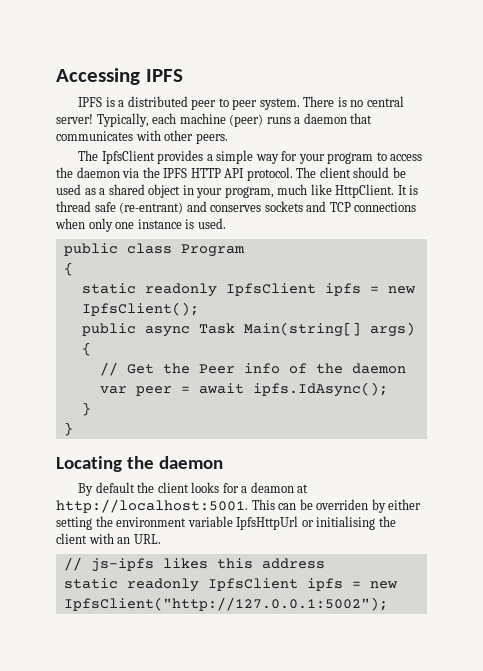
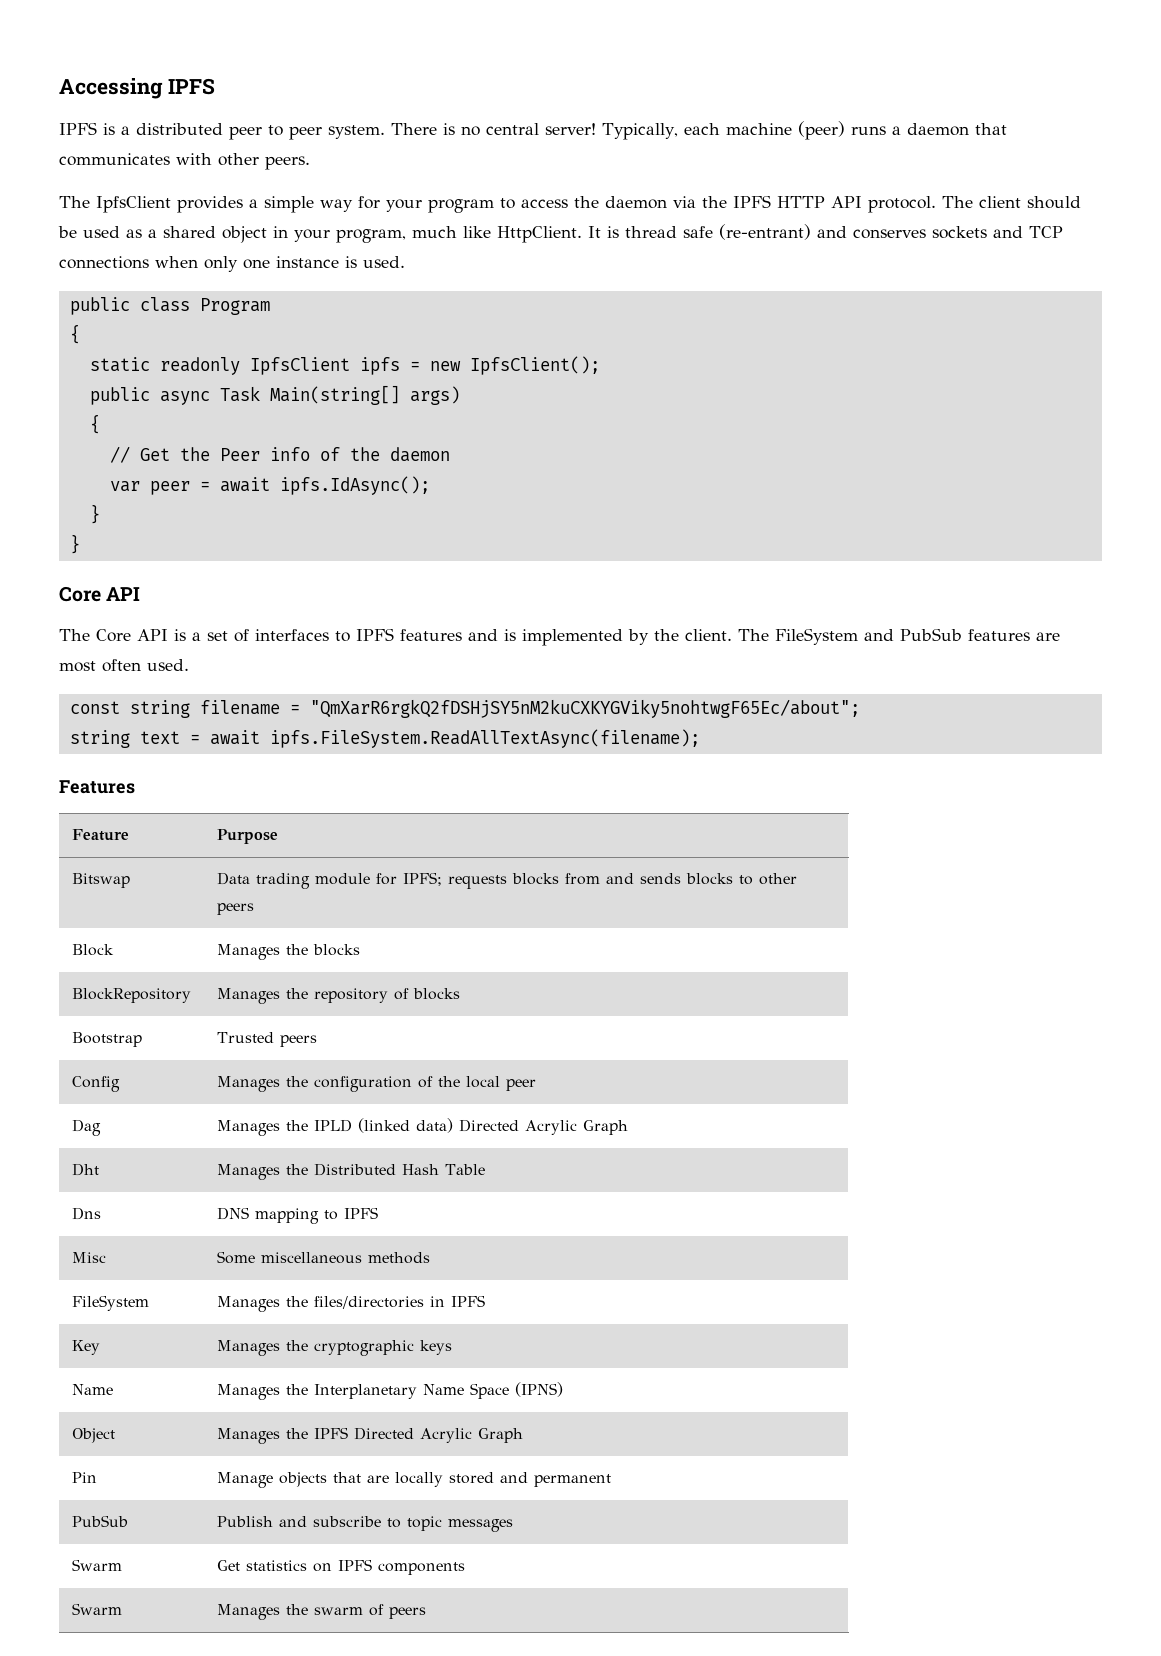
[56,456,223,472] [78,482,309,496] [56,499,422,513] [56,516,396,530] [56,533,161,544] [63,557,325,572] [63,578,398,592] [63,597,388,611] Locating the daemon // By default the client looks for a deamon at http://localhost:5001. This can be overriden by either setting the environment variable IpfsHttpUrl or initialising the client with an URL. // // js-ipfs likes this address // static readonly IpfsClient ipfs = new IpfsClient("http://127.0.0.1:5002"); -> [59,586,141,602] [59,628,1060,646] [59,659,189,672] [69,699,860,718] [69,729,700,748] [59,780,135,794] [71,829,129,841] [216,829,278,844] [71,873,130,888] [216,872,797,889] [216,903,254,915] [71,944,114,956] [216,944,360,960] [71,988,191,1003] [216,988,460,1004] [71,1032,142,1047] [216,1032,317,1047] [71,1076,120,1092] [216,1076,536,1092] [71,1119,101,1136] [216,1118,628,1136] [71,1163,99,1176] [216,1163,485,1180] [71,1207,101,1220] [216,1207,378,1224] [71,1252,106,1263] [216,1251,430,1264] [71,1295,149,1311] [216,1295,485,1312] [71,1340,100,1355] [216,1340,452,1356] [71,1384,113,1395] [216,1382,563,1400] [71,1428,115,1443] [216,1427,523,1444] [71,1472,97,1483] [216,1472,611,1488] [71,1515,128,1527] [216,1516,513,1532] [71,1559,122,1571] [216,1559,465,1575] [71,1603,122,1615] [216,1604,426,1620] Core API // The Core API is a set of interfaces to IPFS features and is implemented by the client. The FileSystem and PubSub features are most often used. // const string filename = "QmXarR6rgkQ2fDSHjSY5nM2kuCXKYGViky5nohtwgF65Ec/about"; // string text = await ipfs.FileSystem.ReadAllTextAsync(filename); // Features // Feature | Purpose // Bitswap | Data trading module for IPFS; requests blocks from and sends blocks to other peers // Block | Manages the blocks // BlockRepository | Manages the repository of blocks // Bootstrap | Trusted peers // Config | Manages the configuration of the local peer // Dag | Manages the IPLD (linked data) Directed Acrylic Graph // Dht | Manages the Distributed Hash Table // Dns | DNS mapping to IPFS // Misc | Some miscellaneous methods // FileSystem | Manages the files/directories in IPFS // Key | Manages the cryptographic keys // Name | Manages the Interplanetary Name Space (IPNS) // Object | Manages the IPFS Directed Acrylic Graph // Pin | Manage objects that are locally stored and permanent // PubSub | Publish and subscribe to topic messages // Swarm | Get statistics on IPFS components // Swarm | Manages the swarm of peers

